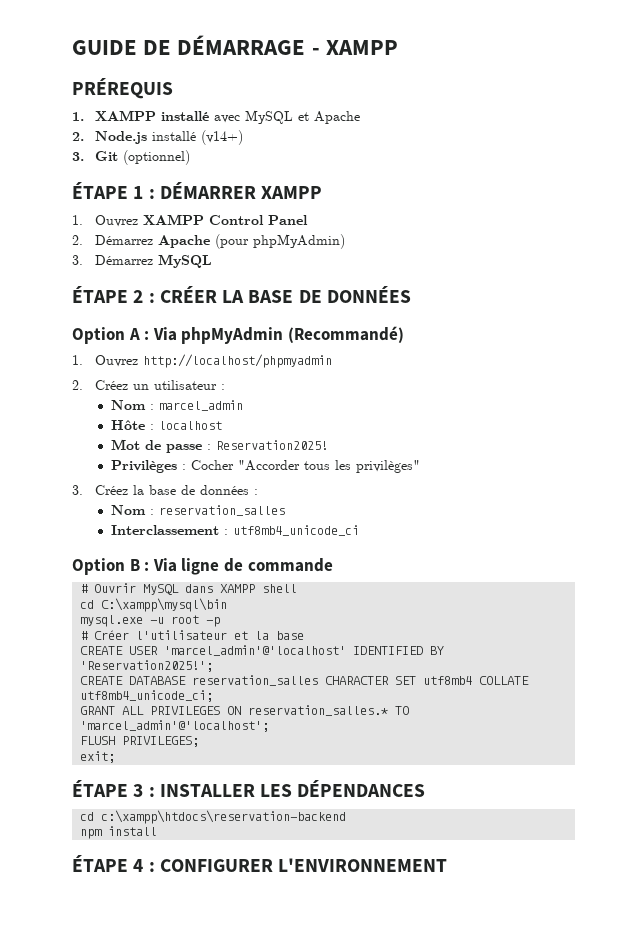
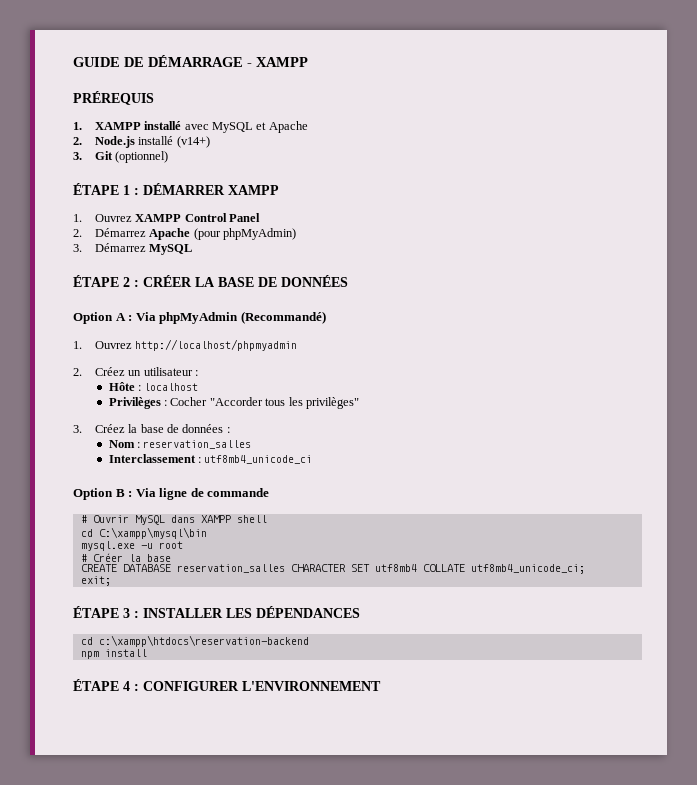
[110,400,243,411] // Nom : marcel_admin -> (198, 373) none
[110,439,328,453] // Mot de passe : Reservation2025! -> (199, 387) none
[206,617,221,627] -p -> (183, 545) none
[136,630,305,640] [80,645,445,656] [80,660,214,672] l'utilisateur et la base // CREATE USER 'marcel_admin'@'localhost' IDENTIFIED BY 'Reservation2025!'; -> [128,554,171,562] la base
[80,705,410,716] [80,720,270,732] [80,736,200,747] // GRANT ALL PRIVILEGES ON reservation_salles.* TO 'marcel_admin'@'localhost'; // FLUSH PRIVILEGES; -> (585, 569) none

